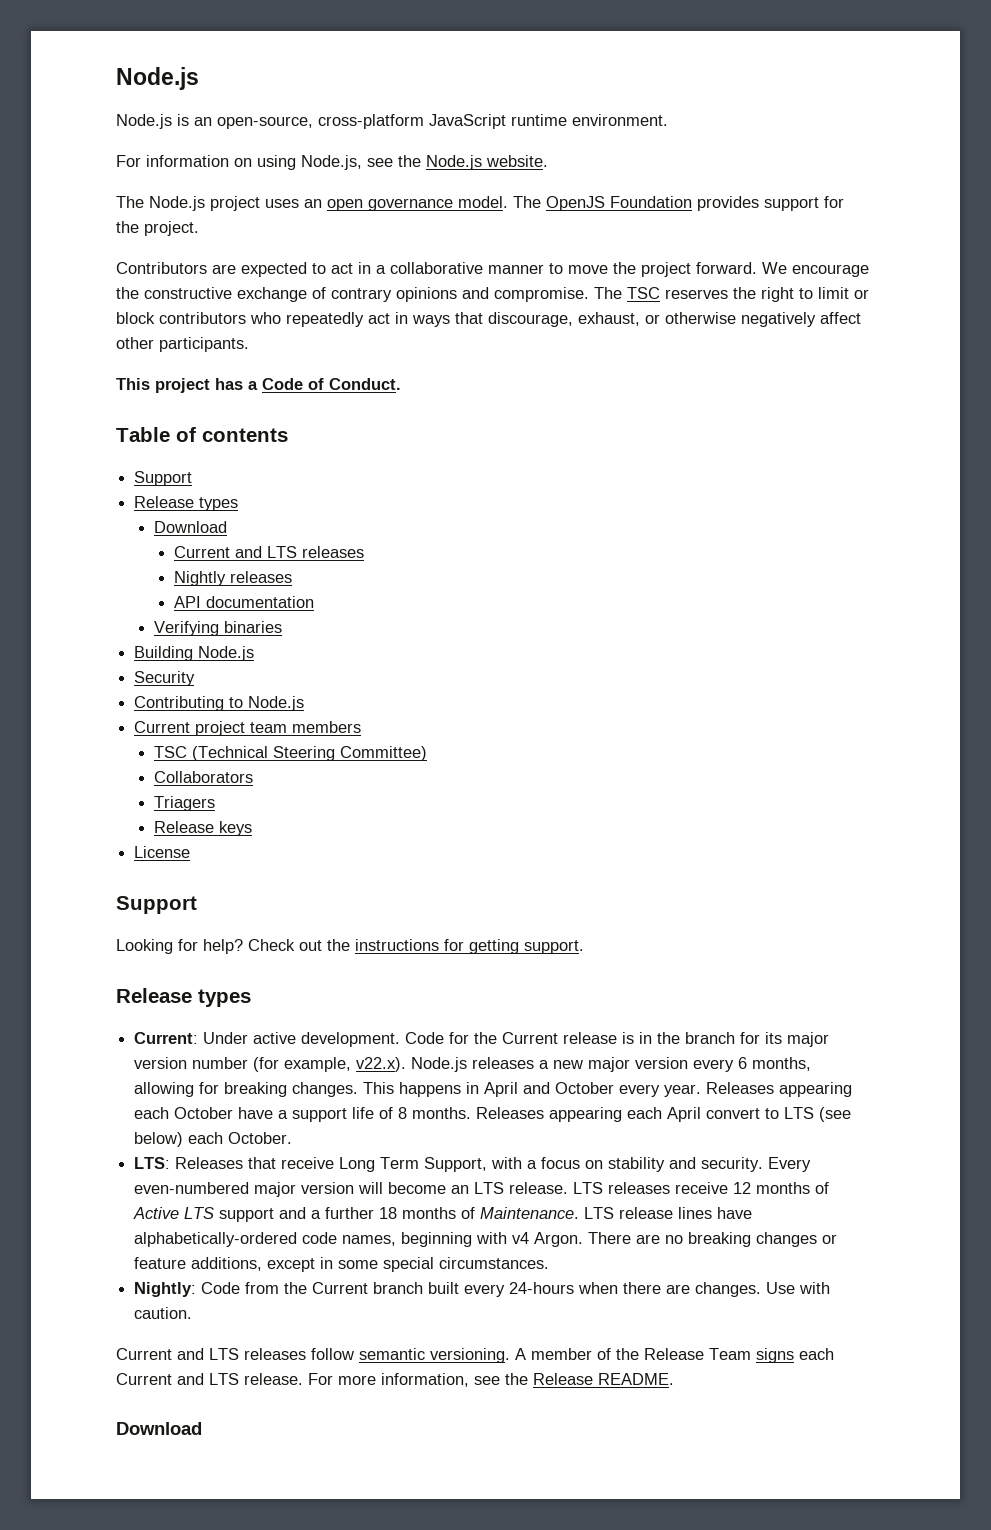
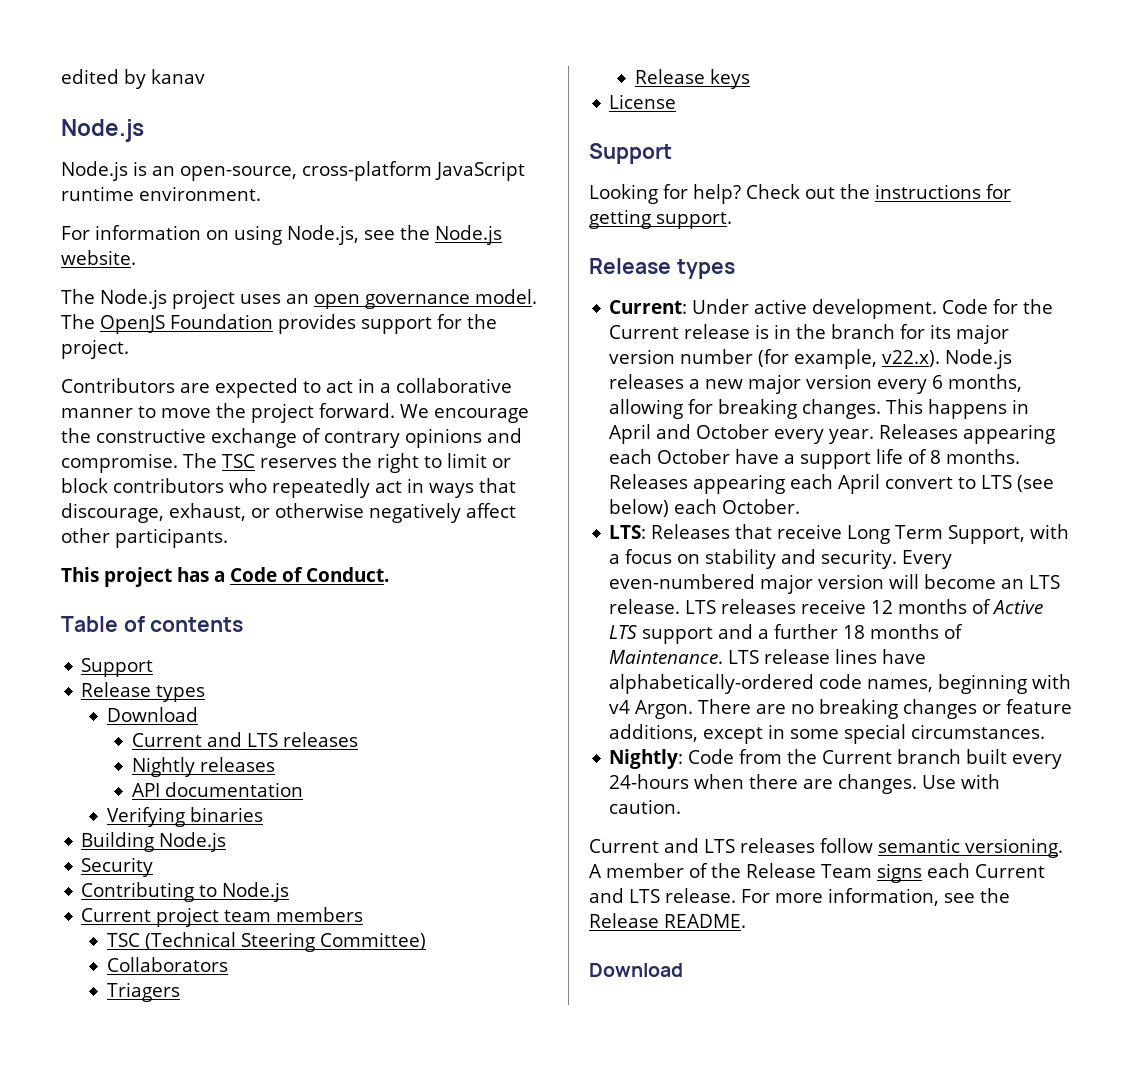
(116, 78) none -> [61,69,205,89] edited by kanav //

